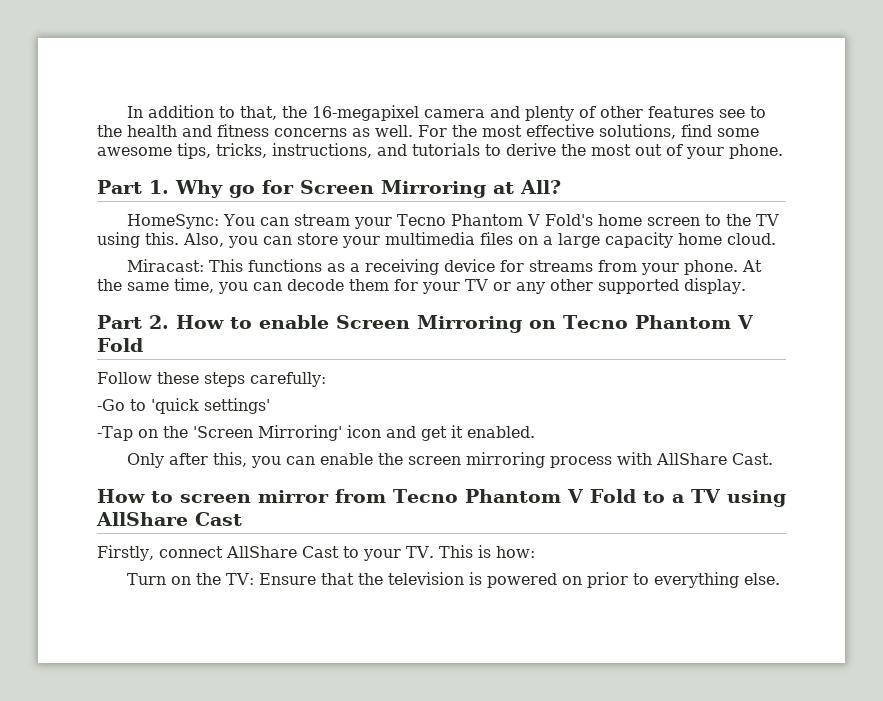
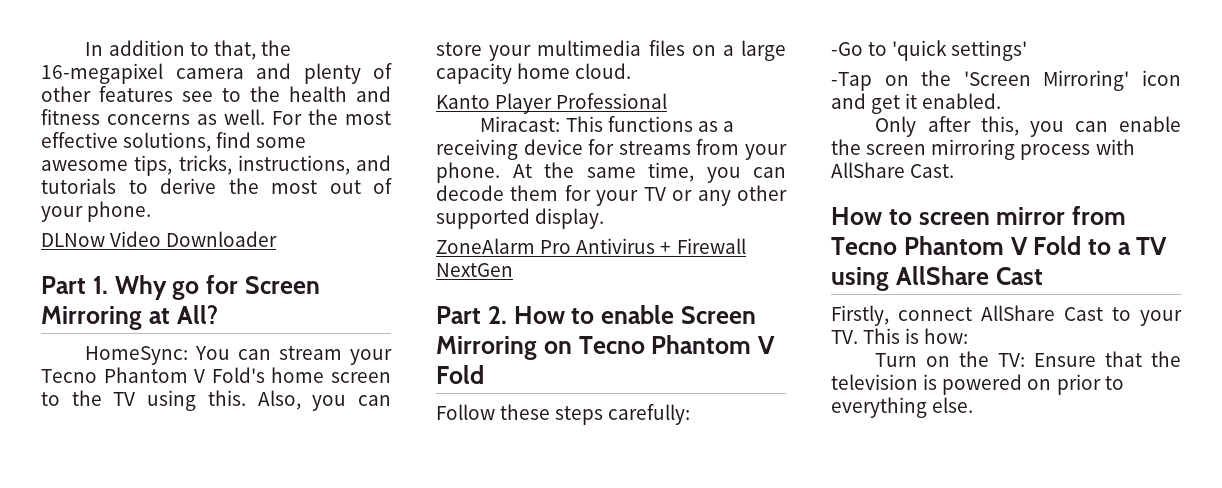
(783, 151) none -> [41,231,278,247] // DLNow Video Downloader
(776, 239) none -> [436,93,668,114] // Kanto Player Professional
(746, 286) none -> [436,238,746,254] [436,263,513,277] // ZoneAlarm Pro Antivirus + Firewall NextGen

